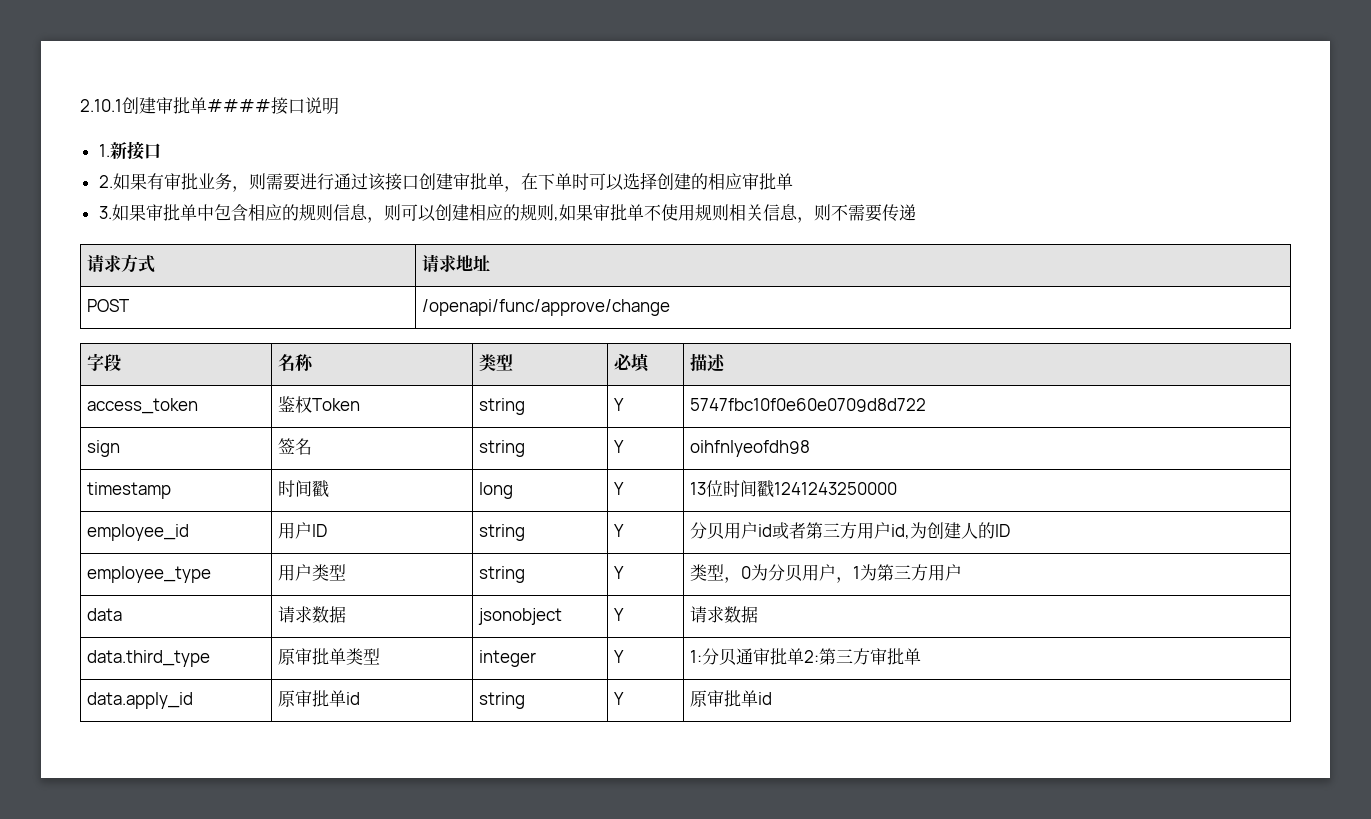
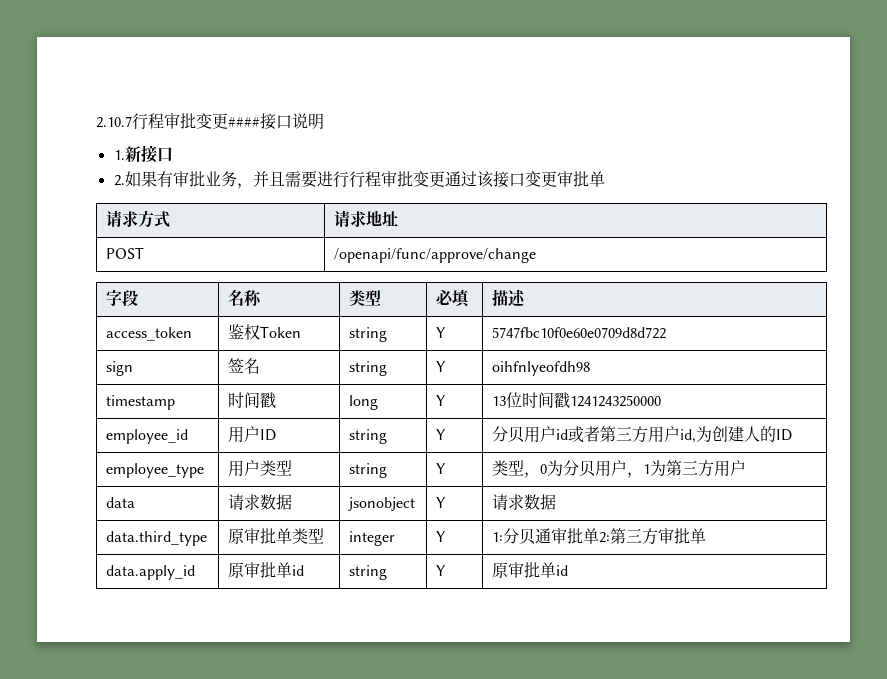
[80,97,207,114] 2.10.1创建审批单 -> [96,112,228,130] 2.10.7行程审批变更
[248,173,266,190] 则 -> [252,171,285,187] 并且
(334, 181) none -> [348,170,445,188] 行程审批变更
[418,172,793,192] [98,204,916,223] 创建审批单，在下单时可以选择创建的相应审批单 // 3.如果审批单中包含相应的规则信息，则可以创建相应的规则,如果审批单不使用规则相关信息，则不需要传递 -> [524,170,605,187] 变更审批单

